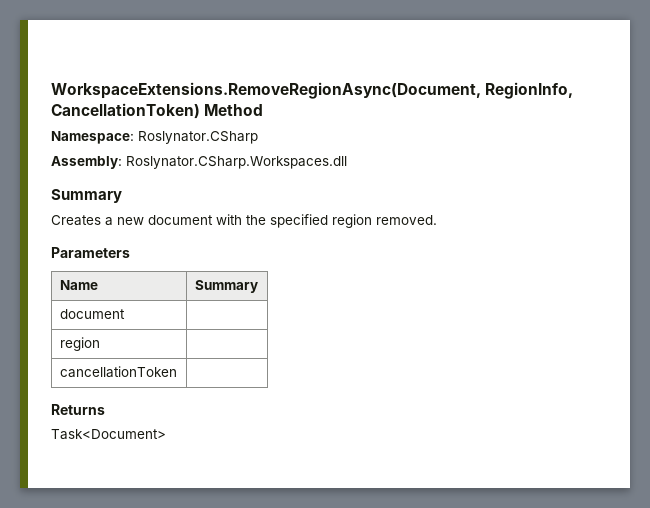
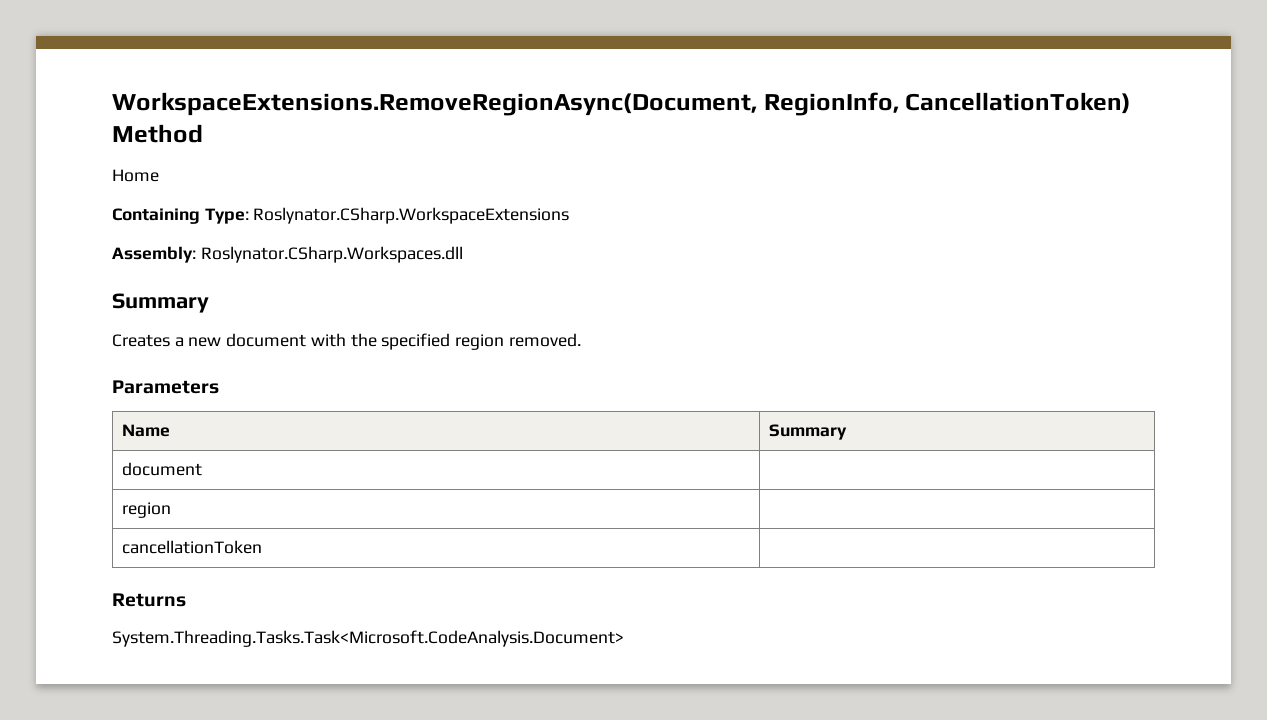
[51,131,258,144] Namespace: Roslynator.CSharp -> [112,169,159,182] [112,207,570,224] Home // Containing Type: Roslynator.CSharp.WorkspaceExtensions
[51,429,166,440] Task<Document> -> [112,630,624,647] System.Threading.Tasks.Task<Microsoft.CodeAnalysis.Document>

